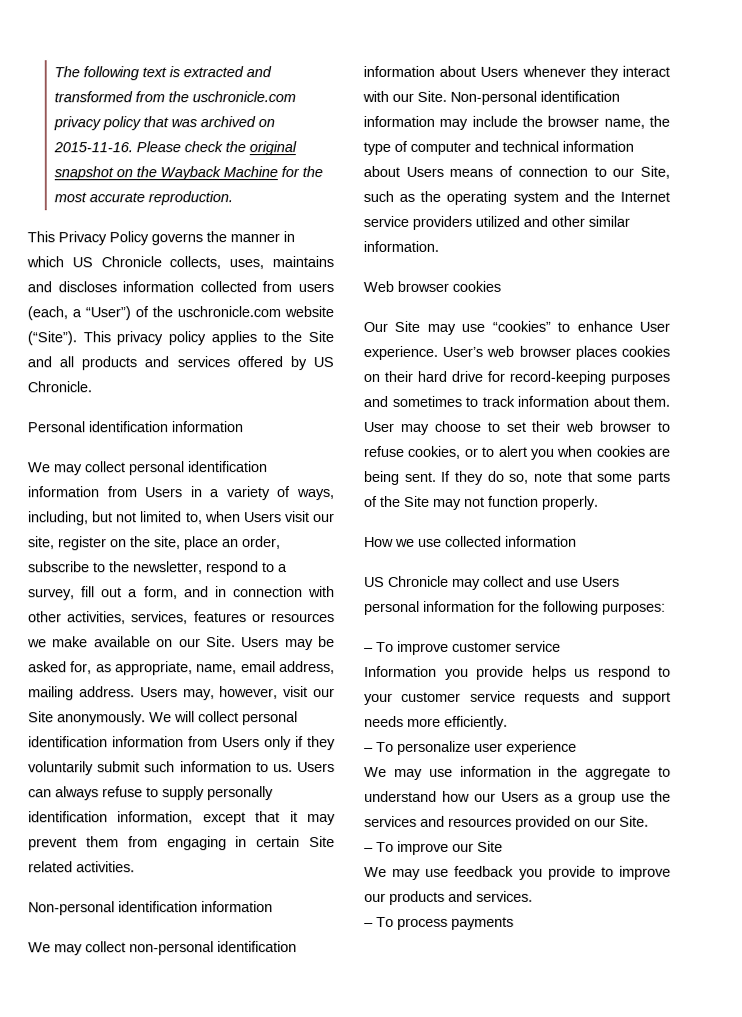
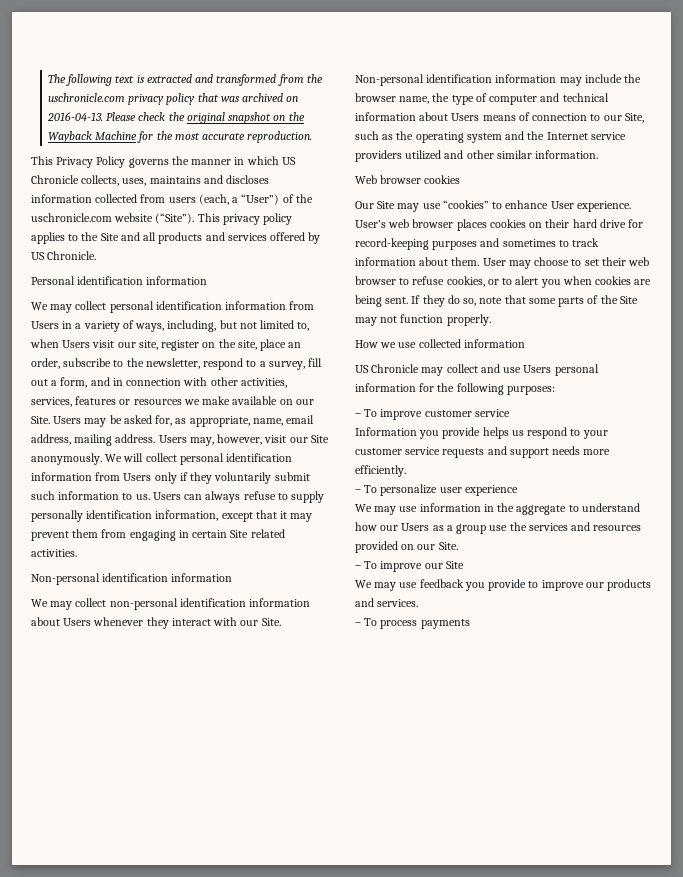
[52,142,133,153] 2015-11-16. -> [46,112,103,121] 2016-04-13.

